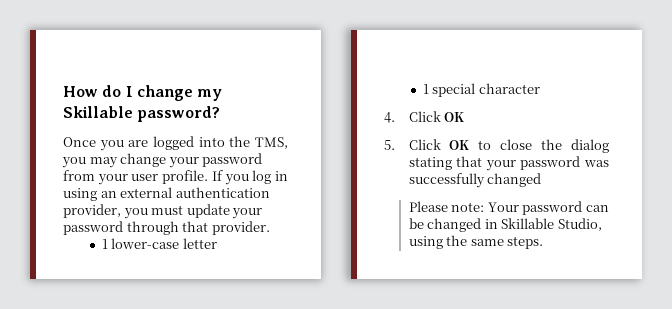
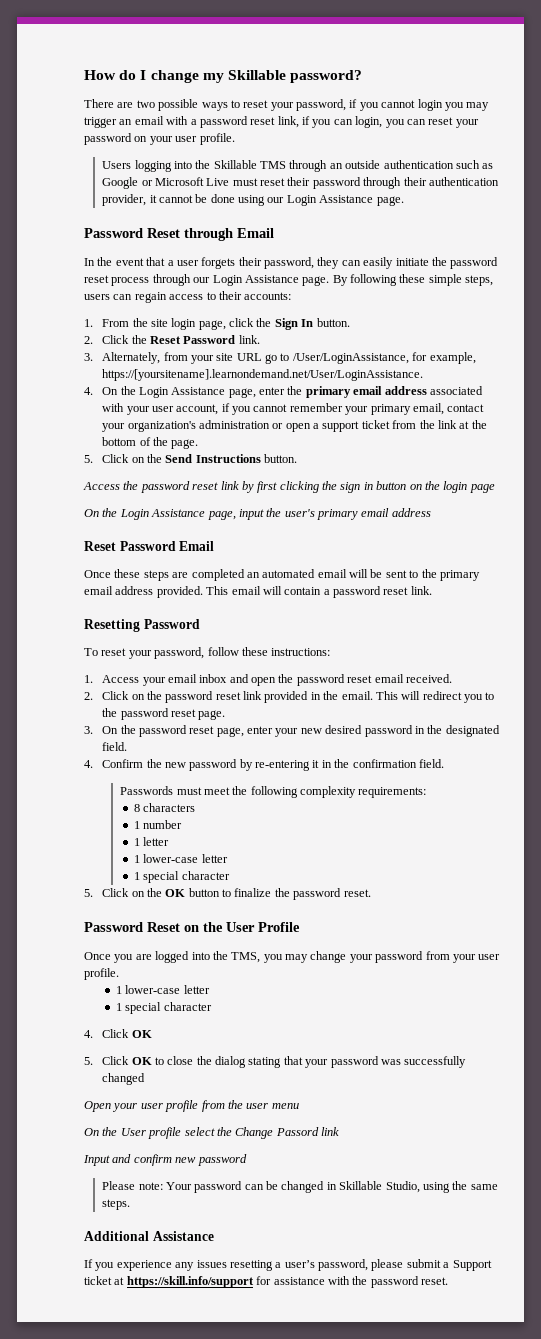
(221, 114) none -> [84,99,490,111] [84,116,479,128] [84,133,235,145] [102,160,494,172] [102,177,499,189] [102,194,404,206] [84,228,274,241] [84,257,499,269] [84,274,494,286] [84,291,292,303] [84,318,350,330] [84,335,260,344] [84,352,476,364] [102,369,424,381] [84,386,483,398] [102,403,485,415] [102,420,487,432] [102,437,199,449] [84,454,297,463] [83,481,495,493] [84,508,431,520] [84,541,215,551] [84,569,480,581] [84,586,432,598] [84,619,200,632] [84,647,331,659] [84,674,452,686] [84,691,495,703] [102,708,226,720] [84,725,500,737] [102,742,128,751] [84,759,444,771] [120,786,427,798] [133,803,196,812] [133,820,183,829] [133,837,170,846] [133,854,228,863] [133,871,230,883] [84,888,371,900] [84,922,300,932] // There are two possible ways to reset your password, if you cannot login you may trigger an email with a password reset link, if you can login, you can reset your password on your user profile. // Users logging into the Skillable TMS through an outside authentication such as Google or Microsoft Live must reset their password through their authentication provider, it cannot be done using our Login Assistance page. // Password Reset through Email // In the event that a user forgets their password, they can easily initiate the password reset process through our Login Assistance page. By following these simple steps, users can regain access to their accounts: // 1. From the site login page, click the Sign In button. // 2. Click the Reset Password link. // 3. Alternately, from your site URL go to /User/LoginAssistance, for example, https://[yoursitename].learnondemand.net/User/LoginAssistance. // 4. On the Login Assistance page, enter the primary email address associated with your user account, if you cannot remember your primary email, contact your organization's administration or open a support ticket from the link at the bottom of the page. // 5. Click on the Send Instructions button. // Access the password reset link by first clicking the sign in button on the login page // On the Login Assistance page, input the user's primary email address // Reset Password Email // Once these steps are completed an automated email will be sent to the primary email address provided. This email will contain a password reset link. // Resetting Password // To reset your password, follow these instructions: // 1. Access your email inbox and open the password reset email received. // 2. Click on the password reset link provided in the email. This will redirect you to the password reset page. // 3. On the password reset page, enter your new desired password in the designated field. // 4. Confirm the new password by re-entering it in the confirmation field. // Passwords must meet the following complexity requirements: // 8 characters // 1 number // 1 letter // 1 lower-case letter // 1 special character // 5. Click on the OK button to finalize the password reset. // Password Reset on the User Profile
[211,170,289,185] [63,187,270,201] [63,204,263,219] [63,221,270,235] If you log in using an external authentication provider, you must update your password through that provider. -> (119, 974) none
(542, 180) none -> [84,1100,299,1112] [84,1127,339,1139] [83,1154,247,1166] // Open your user profile from the user menu // On the User profile select the Change Passord link // Input and confirm new password
(544, 242) none -> [84,1231,214,1241] [84,1259,492,1271] [84,1276,448,1288] // Additional Assistance // If you experience any issues resetting a user’s password, please submit a Support ticket at https://skill.info/support for assistance with the password reset.

